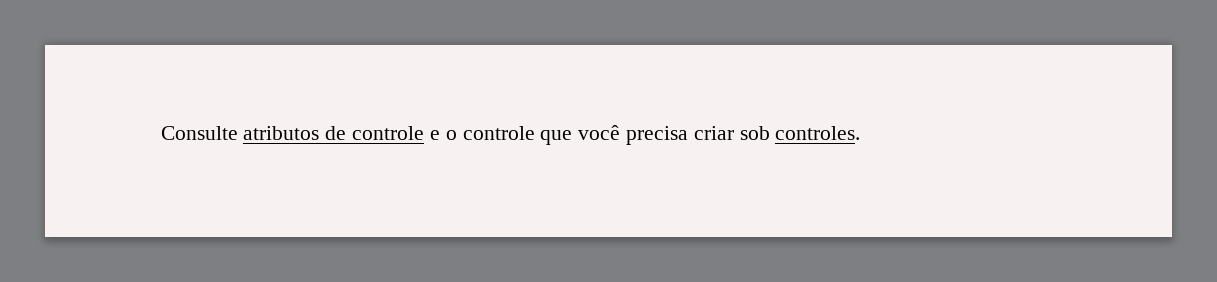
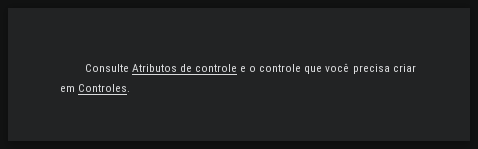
[243,126,320,140] atributos -> [131,64,177,72] Atributos
[739,126,861,140] sob controles. -> [60,84,131,92] em Controles.

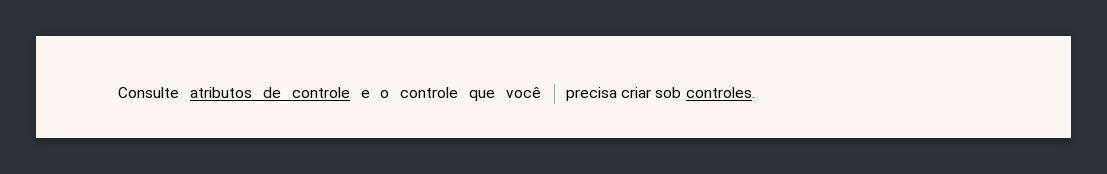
[131,64,177,72] Atributos -> [189,87,252,98] atributos
[60,84,131,92] em Controles. -> [655,87,755,98] sob controles.

